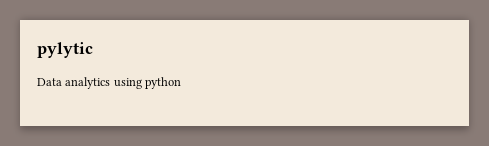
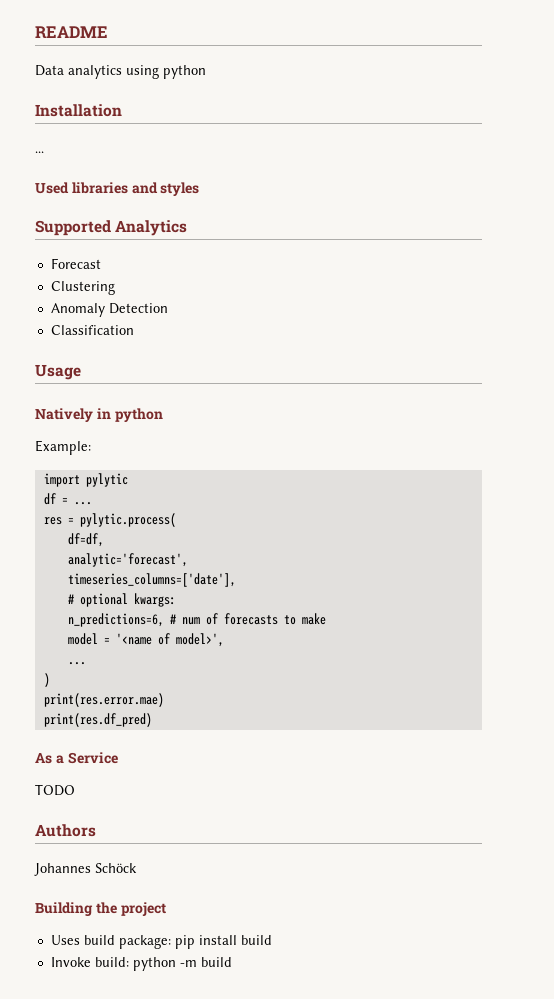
[37,42,93,58] pylytic -> [35,26,108,38] README
(182, 83) none -> [35,104,122,117] [35,151,44,153] [35,182,200,196] [35,220,188,236] [50,258,101,269] [50,281,115,295] [50,303,168,317] [50,325,134,335] [35,364,81,380] [35,408,163,422] [35,440,91,455] [43,473,128,487] [43,493,92,505] [43,513,176,527] [67,533,104,547] [67,553,188,567] [67,573,236,587] [67,593,176,607] [67,613,326,627] [67,633,224,647] [67,662,86,665] [43,673,50,687] [43,693,164,707] [43,713,152,727] [35,752,118,764] [35,784,75,796] [35,824,96,837] [34,863,137,876] [35,902,166,916] [50,935,272,949] [50,957,232,971] // Installation // ... // Used libraries and styles // Supported Analytics // Forecast // Clustering // Anomaly Detection // Classification // Usage // Natively in python // Example: // import pylytic // df = ... // res = pylytic.process( // df=df, // analytic='forecast', // timeseries_columns=['date'], // # optional kwargs: // n_predictions=6, # num of forecasts to make // model = '<name of model>', // ... // ) // print(res.error.mae) // print(res.df_pred) // As a Service // TODO // Authors // Johannes Schöck // Building the project // Uses build package: pip install build // Invoke build: python -m build

